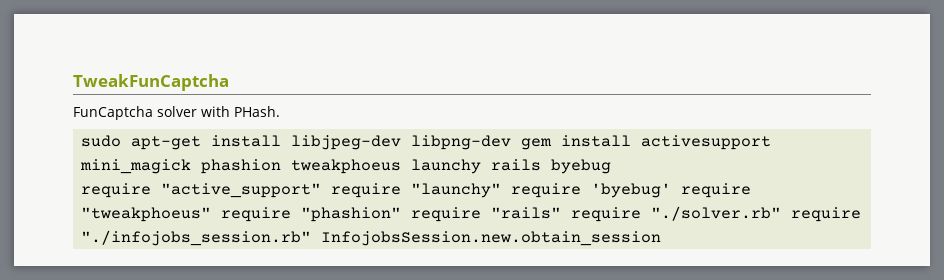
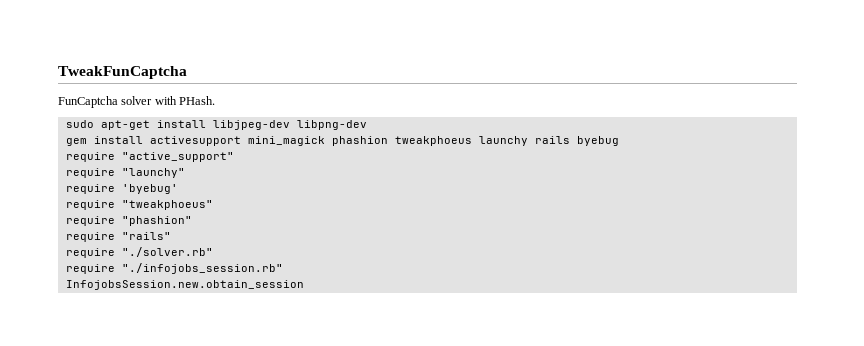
(512, 142) none -> (367, 125) //
(322, 190) none -> (234, 157) //
(502, 190) none -> (185, 173) //
(672, 190) none -> (178, 189) //
(212, 214) none -> (213, 205) //
(402, 214) none -> (192, 221) //
(562, 213) none -> (171, 236) //
(782, 213) none -> (213, 252) //
(312, 238) none -> (283, 268) //

